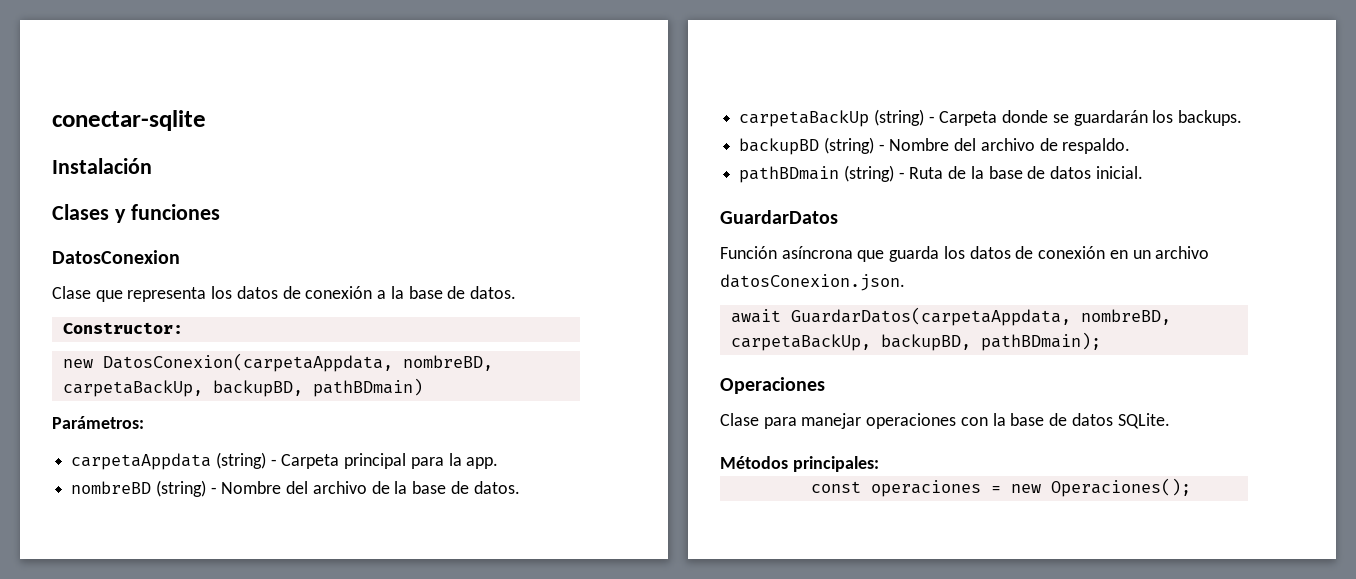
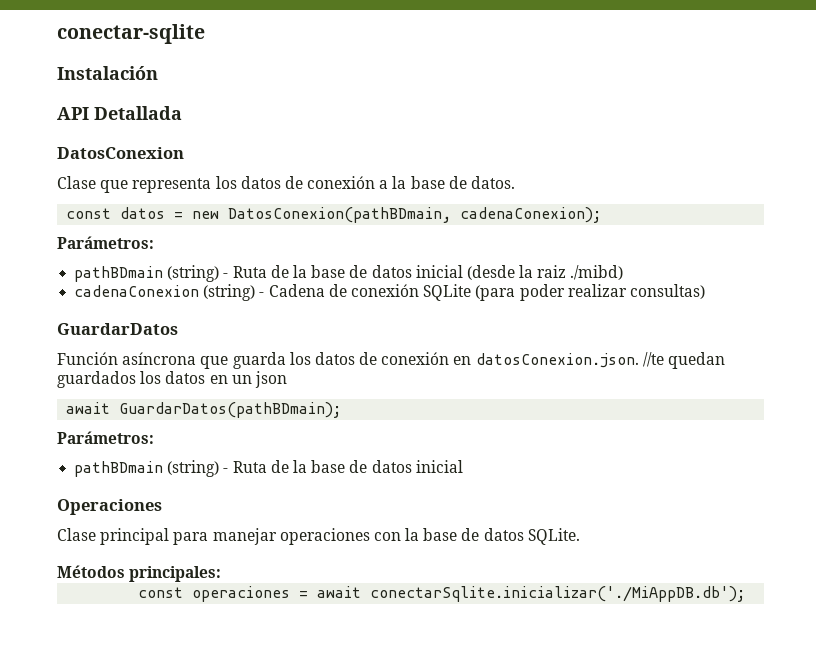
[52,204,220,223] Clases y funciones -> [57,106,182,120] API Detallada
[62,322,183,334] [62,353,493,372] [62,378,423,397] [52,416,144,429] [71,452,499,470] [71,480,520,497] [739,109,1243,127] [739,137,1131,155] [739,165,1143,183] Constructor: // new DatosConexion(carpetaAppdata, nombreBD, carpetaBackUp, backupBD, pathBDmain) // Parámetros: // carpetaAppdata (string) - Carpeta principal para la app. // nombreBD (string) - Nombre del archivo de la base de datos. // carpetaBackUp (string) - Carpeta donde se guardarán los backups. // backupBD (string) - Nombre del archivo de respaldo. // pathBDmain (string) - Ruta de la base de datos inicial. -> [66,207,602,223] [57,236,154,249] [74,265,624,282] [74,284,705,301] const datos = new DatosConexion(pathBDmain, cadenaConexion); // Parámetros: // pathBDmain (string) - Ruta de la base de datos inicial (desde la raiz ./mibd) // cadenaConexion (string) - Cadena de conexión SQLite (para poder realizar consultas)
[1132,246,1210,259] [720,274,905,291] [730,307,1171,326] [730,332,1101,351] un archivo datosConexion.json. // await GuardarDatos(carpetaAppdata, nombreBD, carpetaBackUp, backupBD, pathBDmain); -> [475,352,726,369] [57,371,287,388] [66,402,342,418] [57,431,154,444] [74,460,463,477] datosConexion.json. //te quedan guardados los datos en un json // await GuardarDatos(pathBDmain); // Parámetros: // pathBDmain (string) - Ruta de la base de datos inicial
(759, 419) none -> [100,528,170,545] principal
[1010,478,1191,497] new Operaciones(); -> [317,586,746,602] await conectarSqlite.inicializar('./MiAppDB.db');

